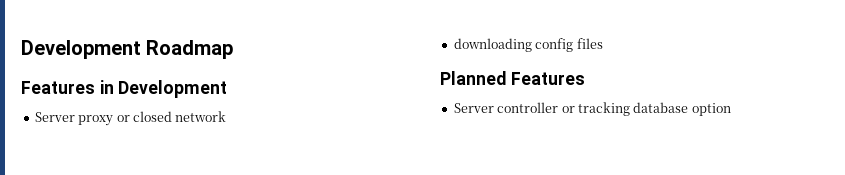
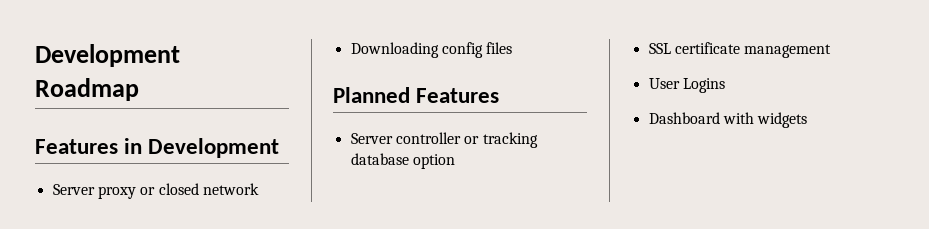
[453,38,532,52] downloading -> [350,42,439,58] Downloading
(731, 109) none -> [648,42,832,58] [648,78,725,93] [648,112,808,128] // SSL certificate management // User Logins // Dashboard with widgets

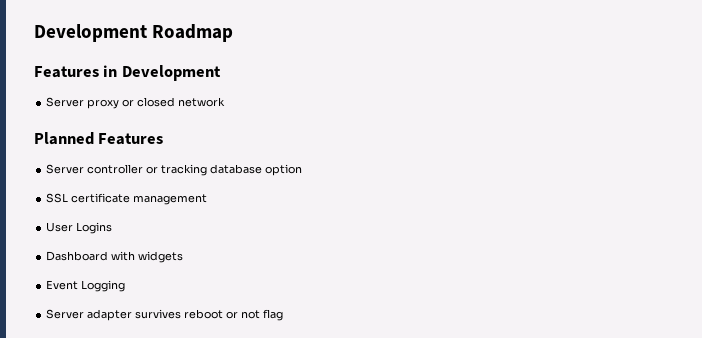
[350,42,513,58] // Downloading config files -> (226, 102) none
(808, 120) none -> [46,280,126,292] [46,309,284,321] // Event Logging // Server adapter survives reboot or not flag

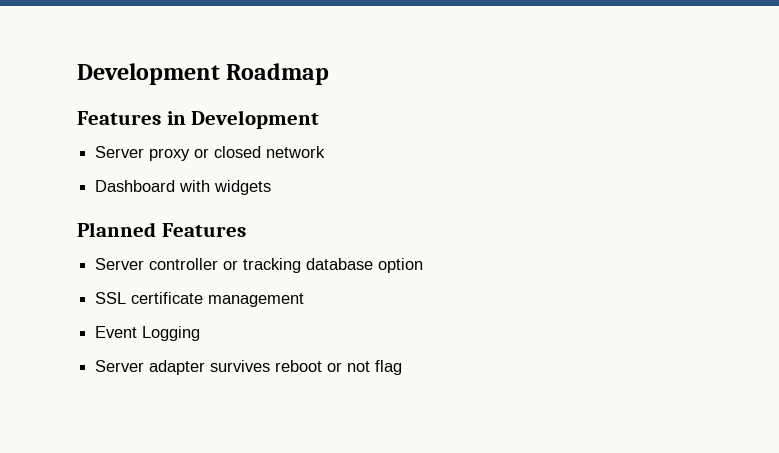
(226, 102) none -> [95,180,272,195] // Dashboard with widgets
[46,222,113,234] [46,251,184,263] // User Logins // Dashboard with widgets -> (305, 300) none

